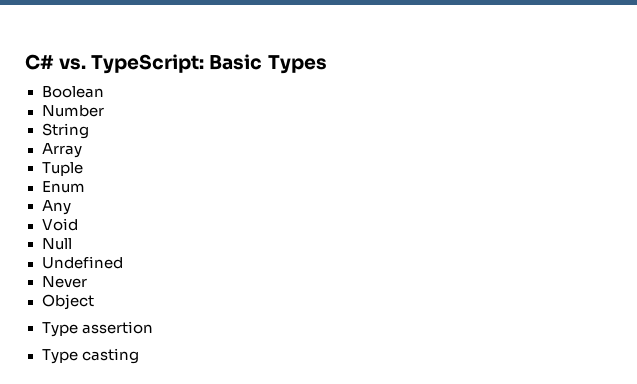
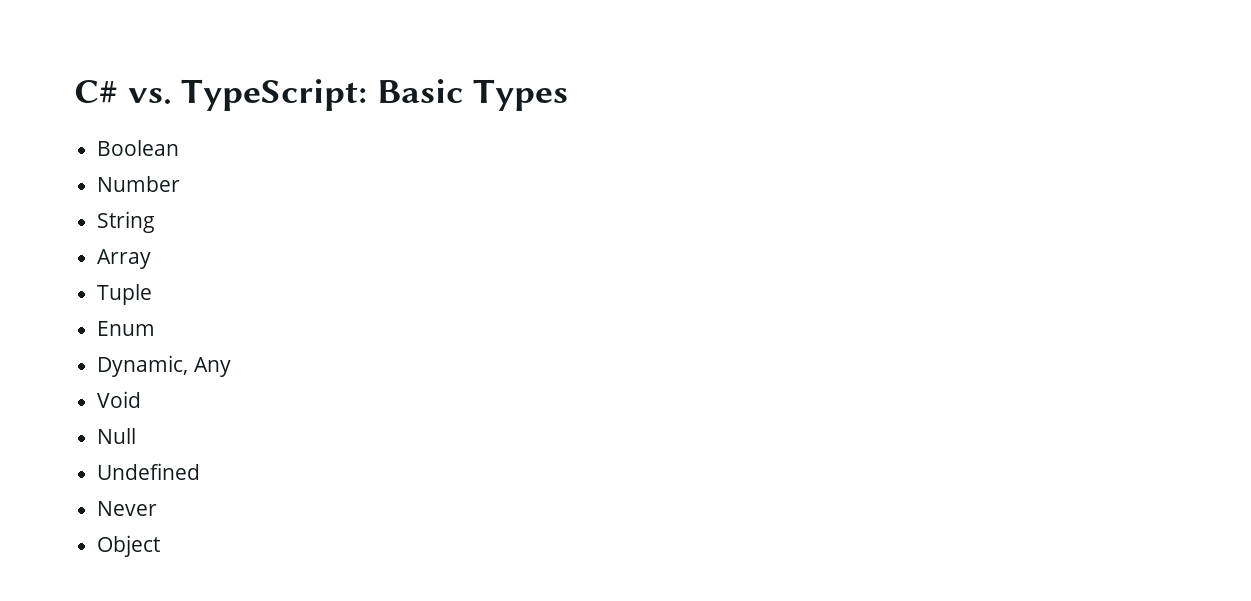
(85, 187) none -> [97,355,189,377] Dynamic,
[41,321,153,337] [41,348,139,364] // Type assertion // Type casting -> (161, 546) none

